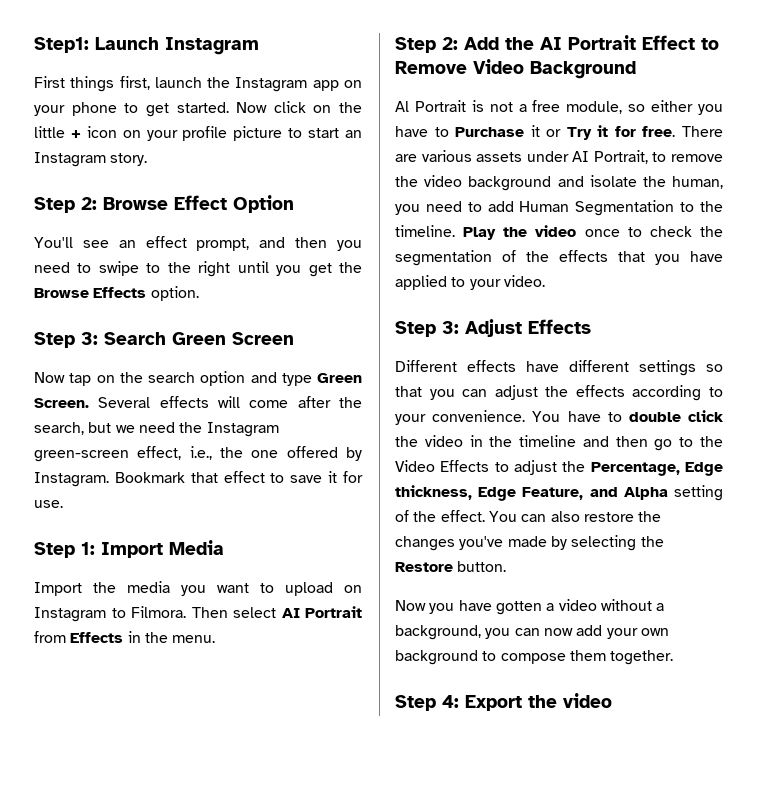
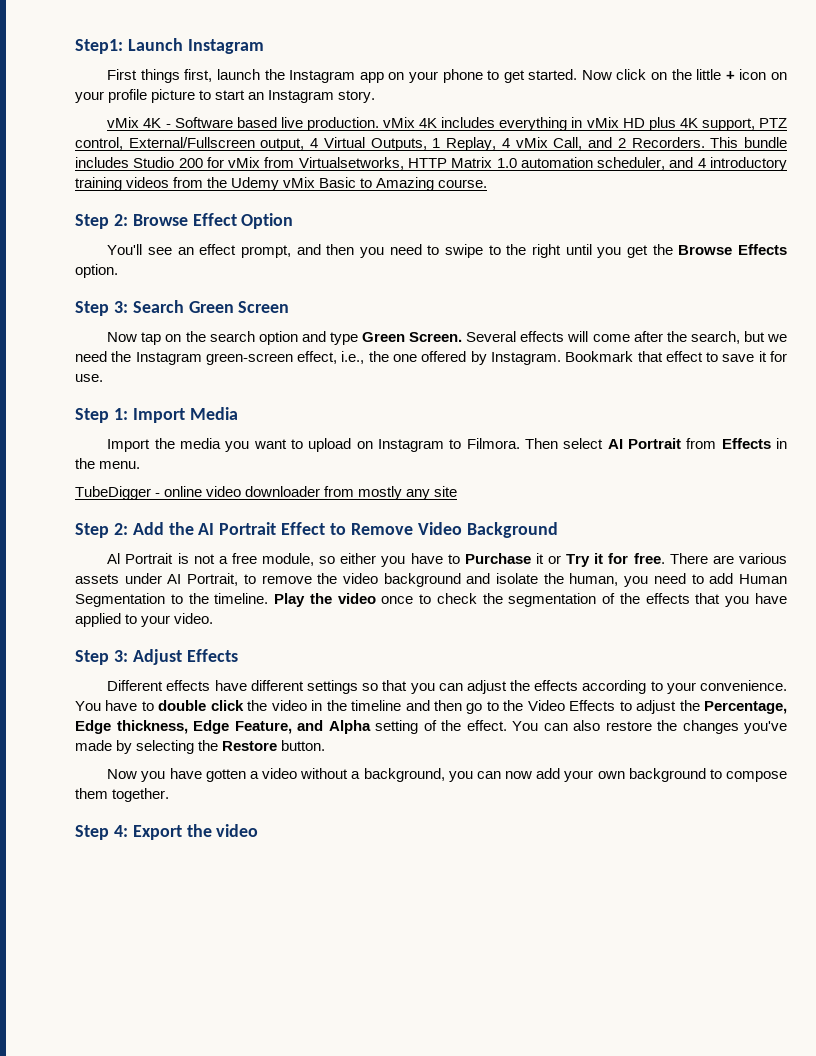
(148, 159) none -> [107,117,787,131] [75,137,788,151] [75,157,788,171] [75,177,488,191] // vMix 4K - Software based live production. vMix 4K includes everything in vMix HD plus 4K support, PTZ control, External/Fullscreen output, 4 Virtual Outputs, 1 Replay, 4 vMix Call, and 2 Recorders. This bundle includes Studio 200 for vMix from Virtualsetworks, HTTP Matrix 1.0 automation scheduler, and 4 introductory training videos from the Udemy vMix Basic to Amazing course.
(216, 639) none -> [75,486,458,500] // TubeDigger - online video downloader from mostly any site

